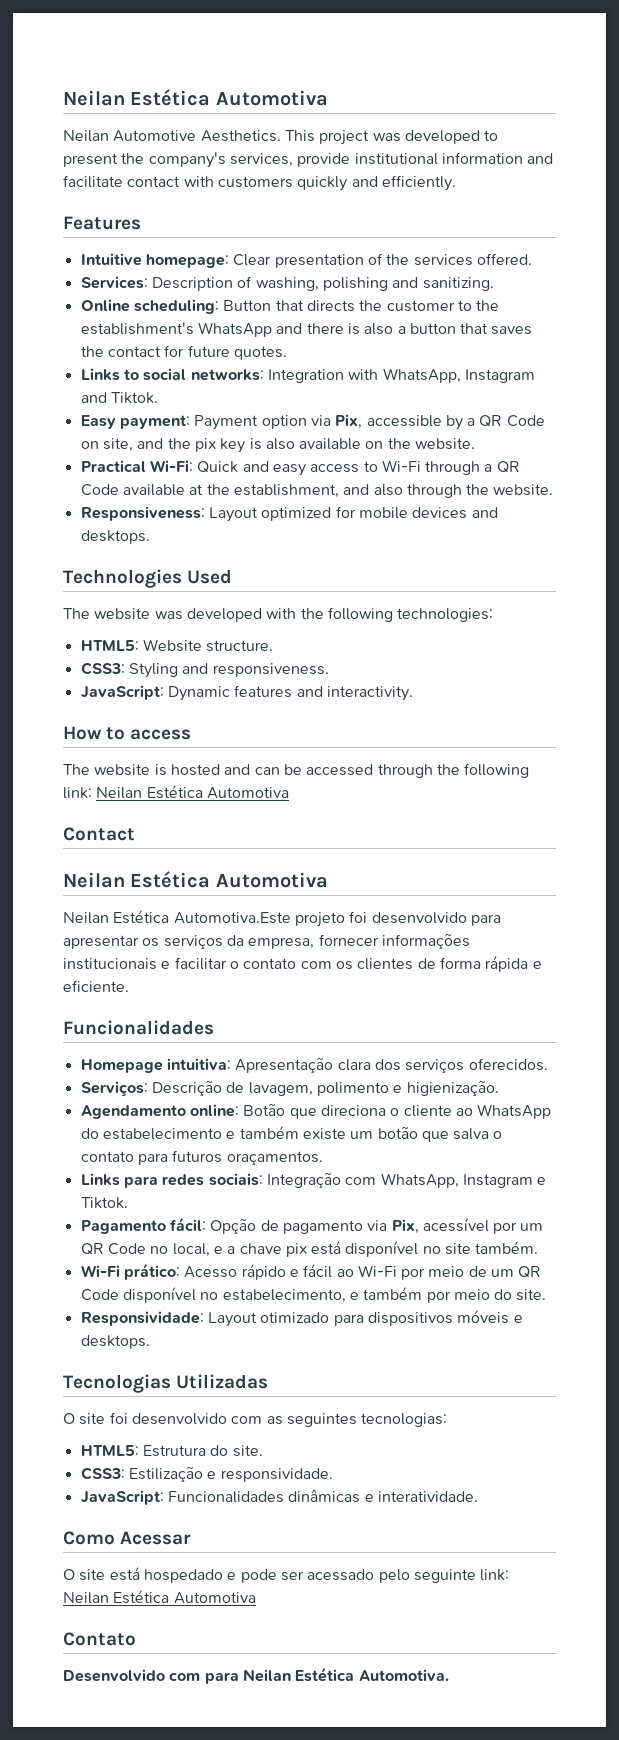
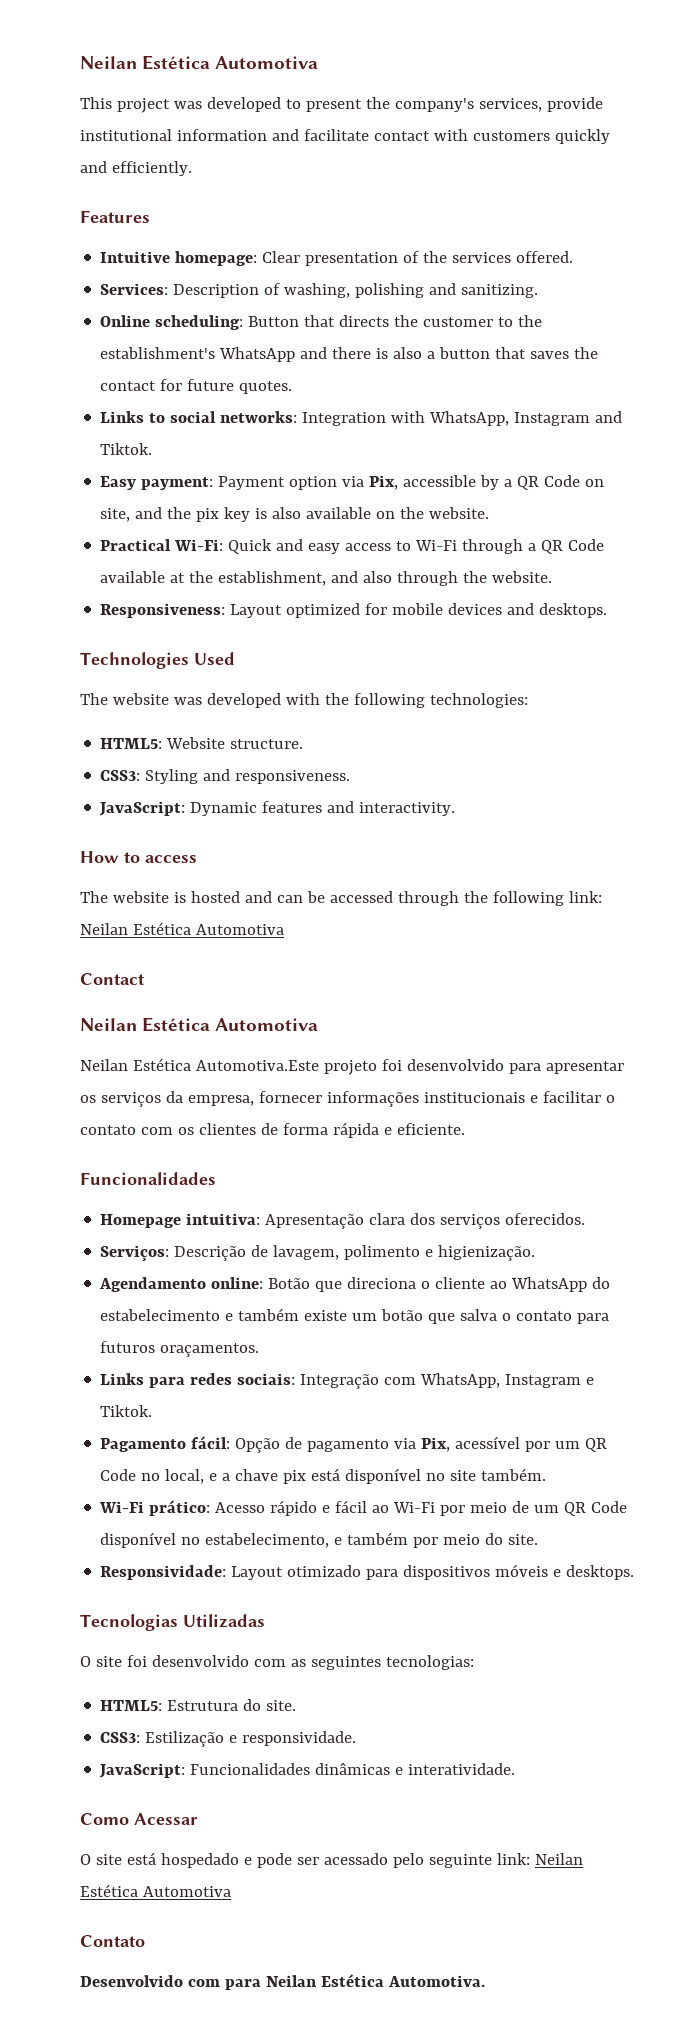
[63,89,328,106] [63,130,281,142] Neilan Estética Automotiva // Neilan Automotive Aesthetics. -> [80,55,319,70] Neilan Estética Automotiva //

